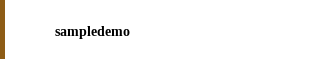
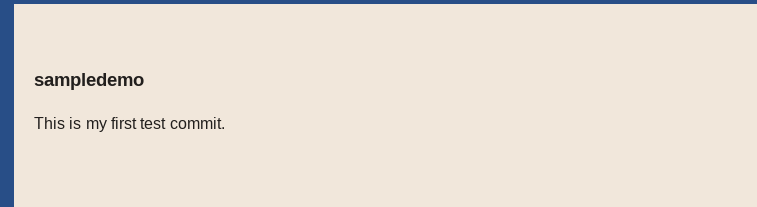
(130, 32) none -> [34,117,225,132] // This is my first test commit.

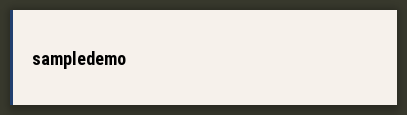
[34,117,225,132] // This is my first test commit. -> (126, 60) none

